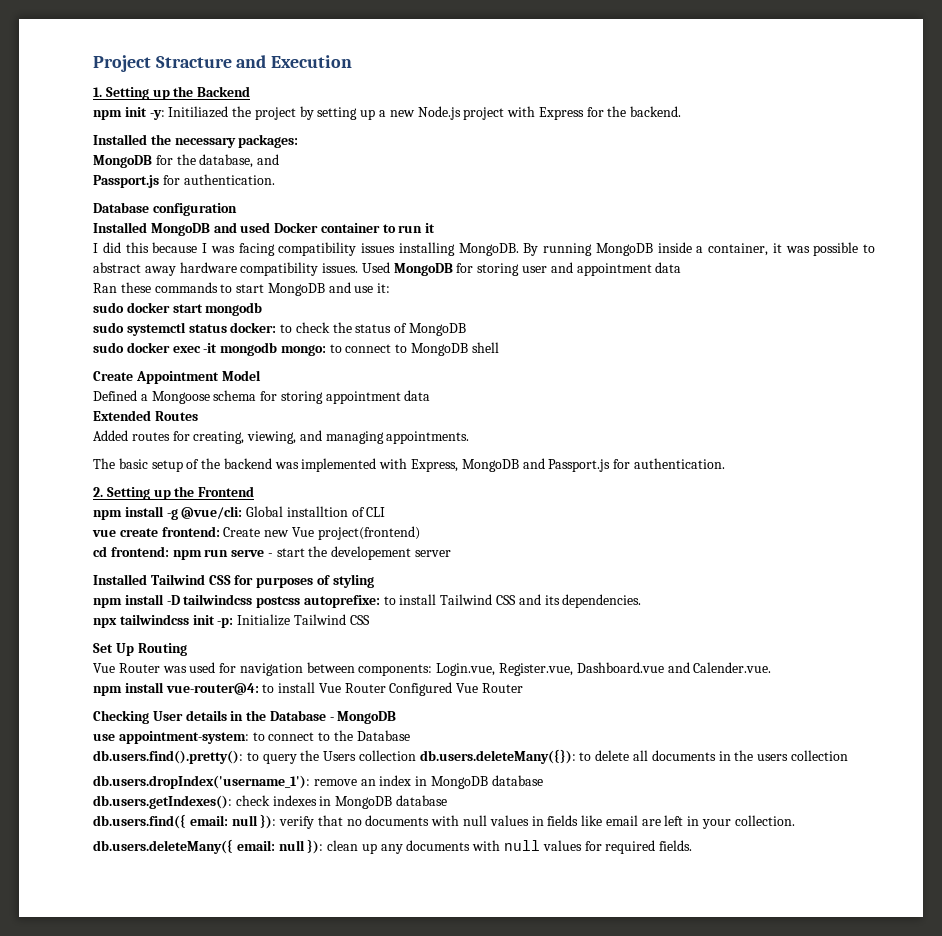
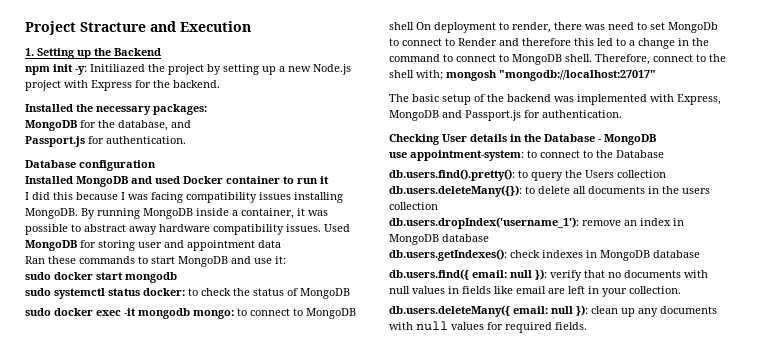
[93,370,261,384] [93,390,431,404] [93,410,198,421] [93,430,470,444] // Create Appointment Model // Defined a Mongoose schema for storing appointment data // Extended Routes // Added routes for creating, viewing, and managing appointments. -> [416,22,718,33] [389,38,709,49] [389,54,726,65] [389,70,656,81] On deployment to render, there was need to set MongoDb to connect to Render and therefore this led to a change in the command to connect to MongoDB shell. Therefore, connect to the shell with; mongosh "mongodb://localhost:27017"
[93,486,255,500] [93,506,386,520] [92,526,420,540] [93,546,452,560] [93,574,374,588] [93,594,642,608] [93,614,370,628] [93,643,187,656] [93,662,772,676] [93,682,524,696] // 2. Setting up the Frontend // npm install -g @vue/cli: Global installtion of CLI // vue create frontend: Create new Vue project(frontend) // cd frontend: npm run serve - start the developement server // Installed Tailwind CSS for purposes of styling // npm install -D tailwindcss postcss autoprefixe: to install Tailwind CSS and its dependencies. // npx tailwindcss init -p: Initialize Tailwind CSS // Set Up Routing // Vue Router was used for navigation between components: Login.vue, Register.vue, Dashboard.vue and Calender.vue. // npm install vue-router@4: to install Vue Router Configured Vue Router -> (622, 114) none

